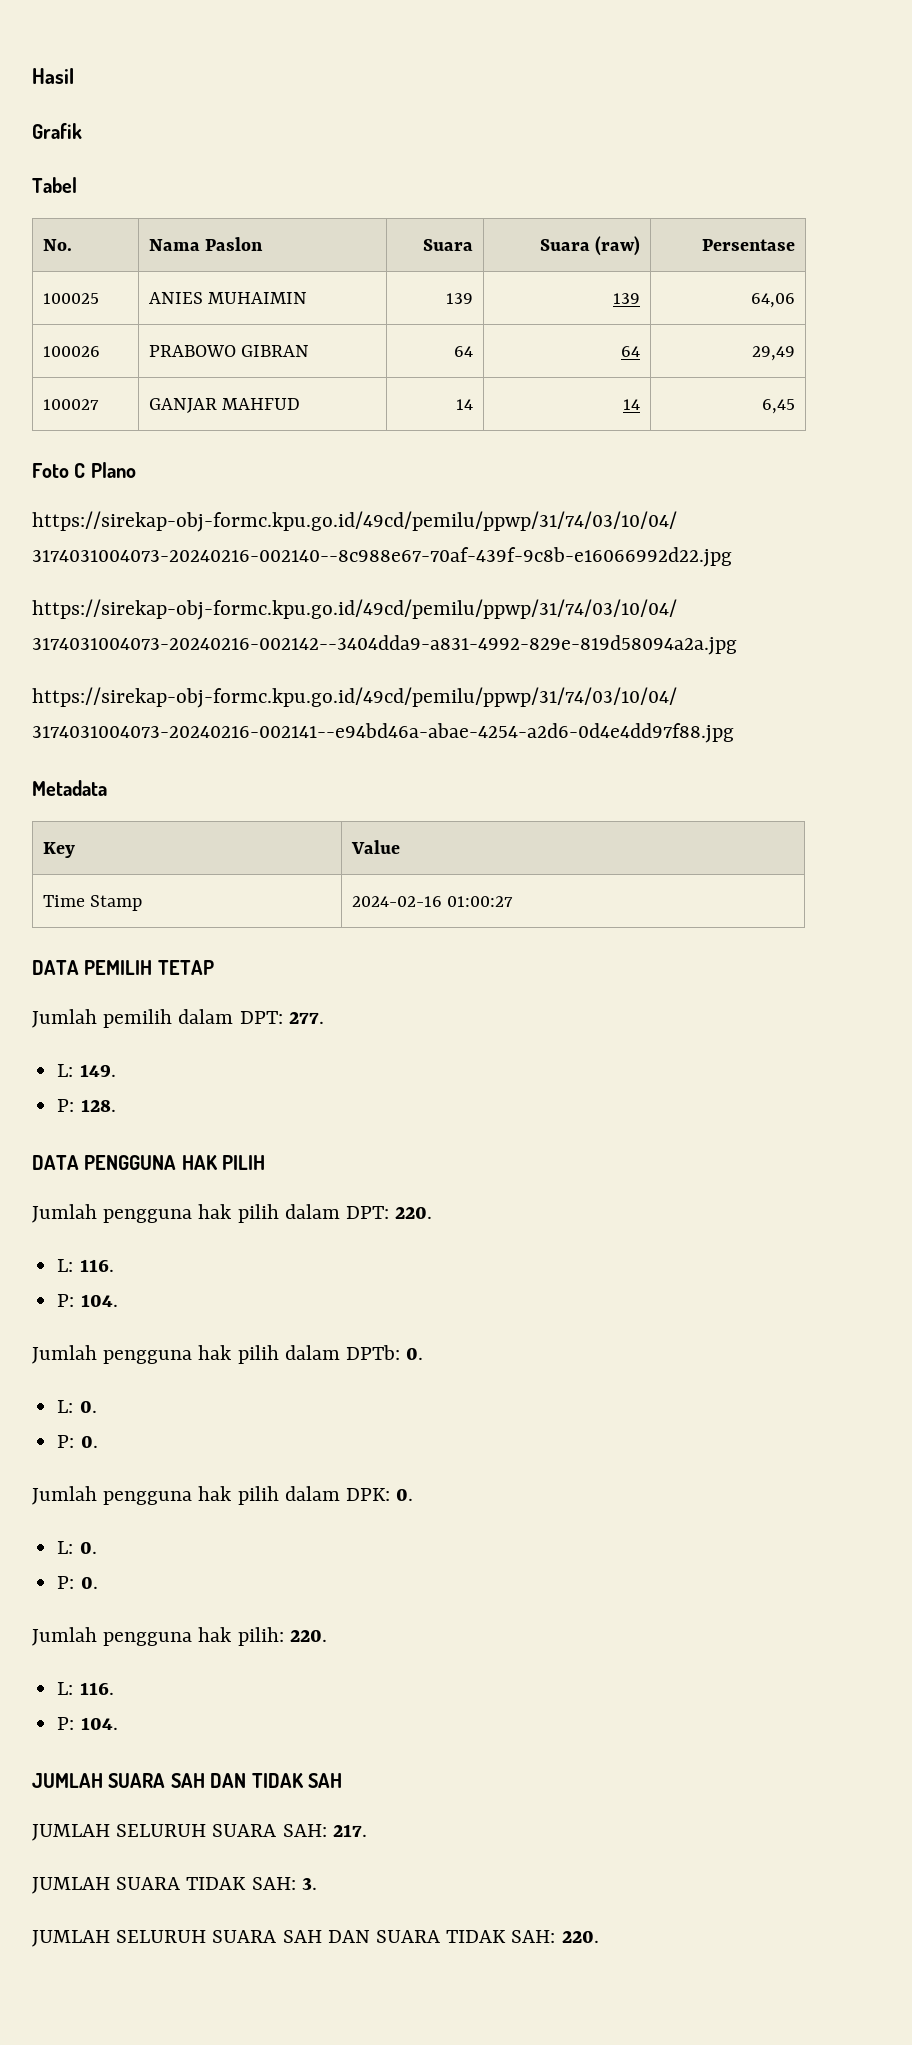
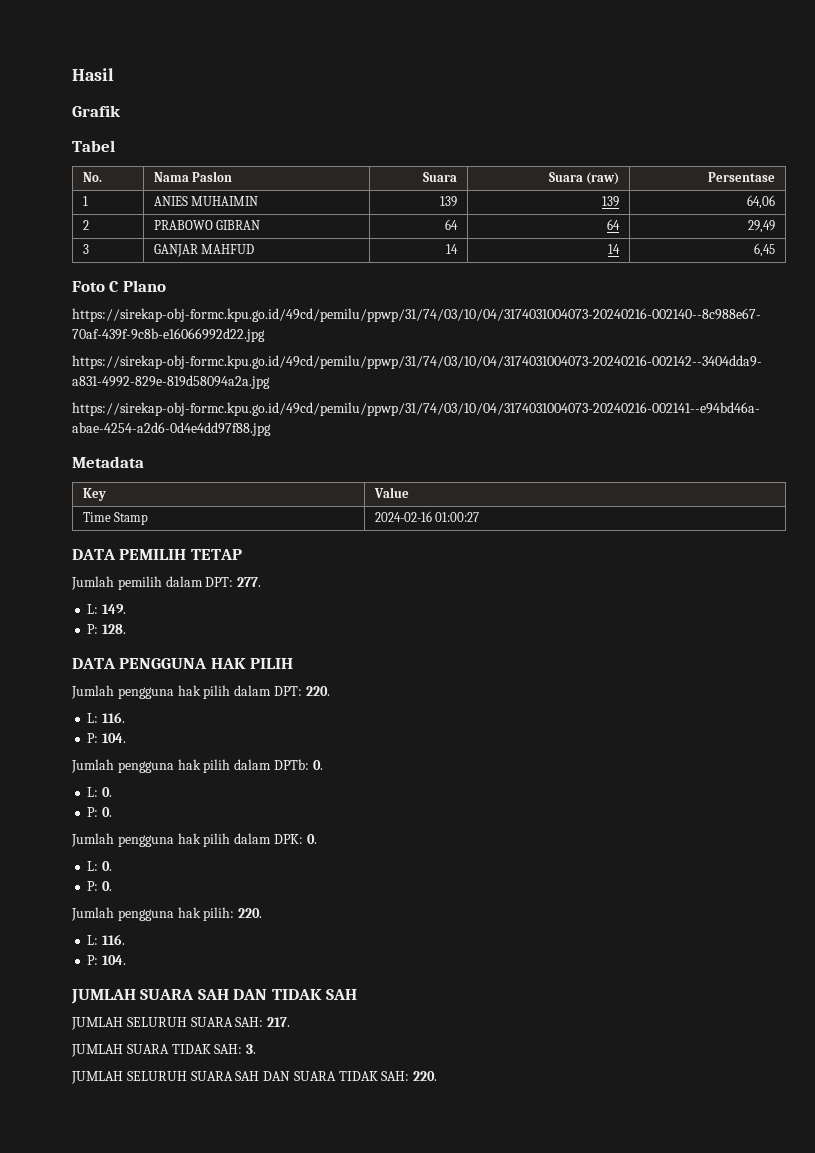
[42,293,99,304] 100025 -> [82,196,88,206] 1
[42,346,100,357] 100026 -> [82,220,89,230] 2
[42,399,99,410] 100027 -> [82,244,89,254] 3

